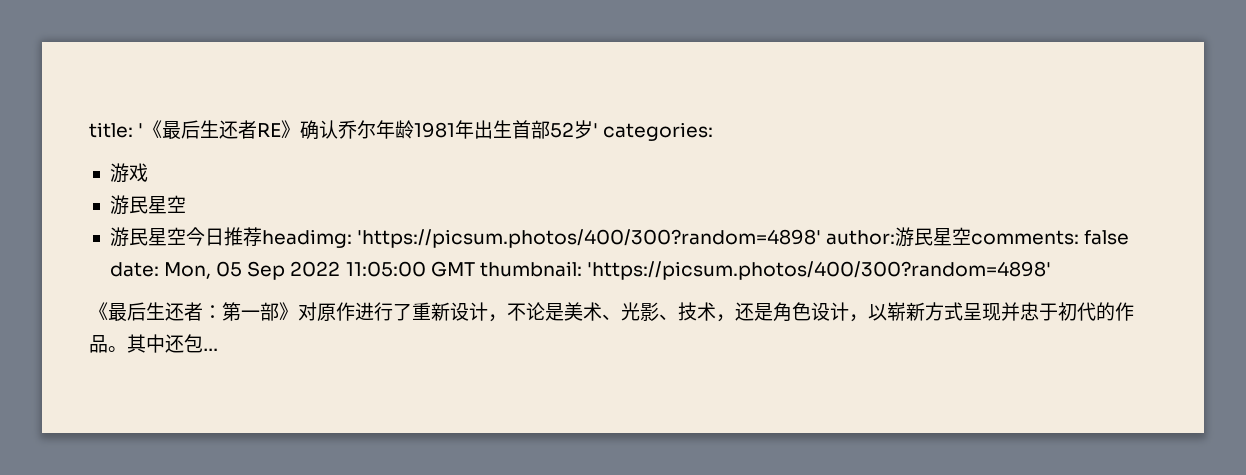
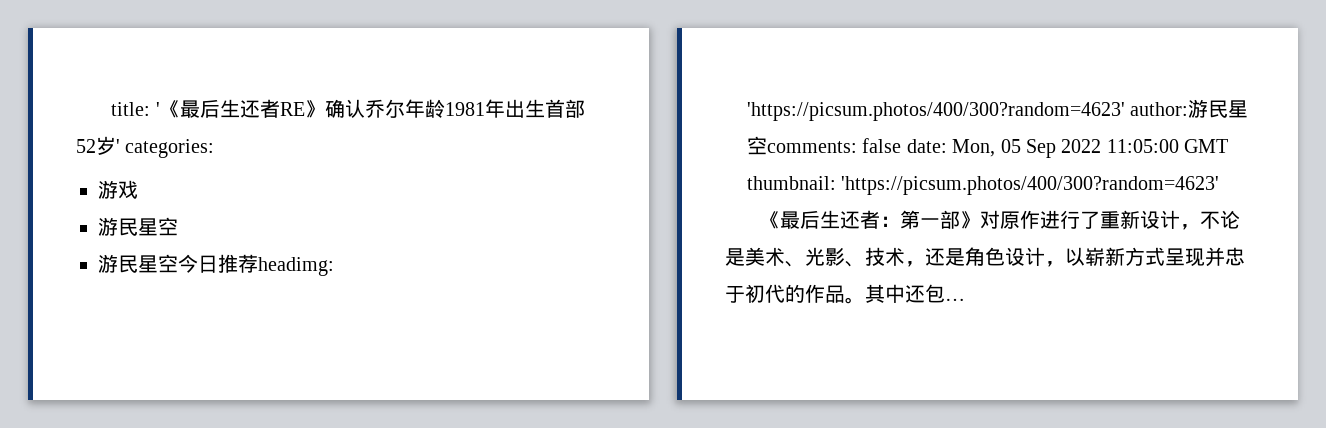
[357,229,822,248] 'https://picsum.photos/400/300?random=4898' -> [747,102,1125,121] 'https://picsum.photos/400/300?random=4623'
[586,261,1051,280] 'https://picsum.photos/400/300?random=4898' -> [841,176,1220,195] 'https://picsum.photos/400/300?random=4623'

